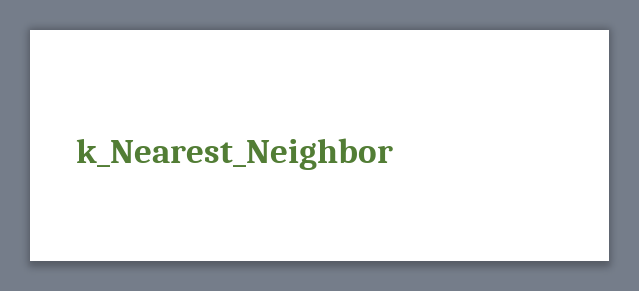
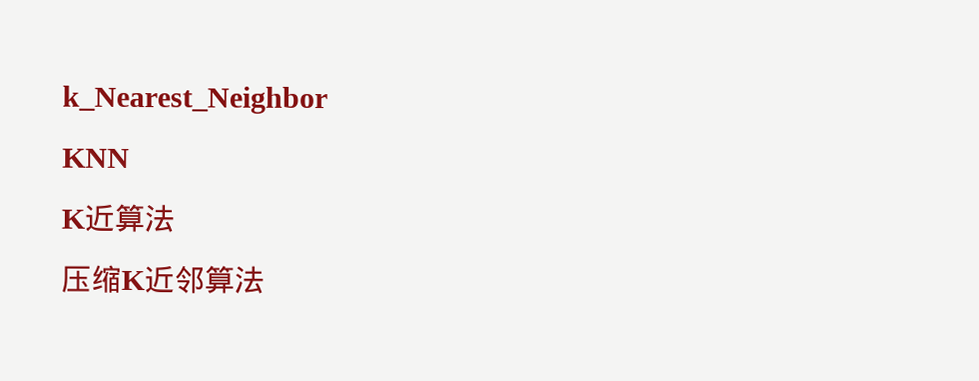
(393, 154) none -> [62,148,130,168] [61,203,175,233] [61,264,265,294] // KNN // K近算法 // 压缩K近邻算法

